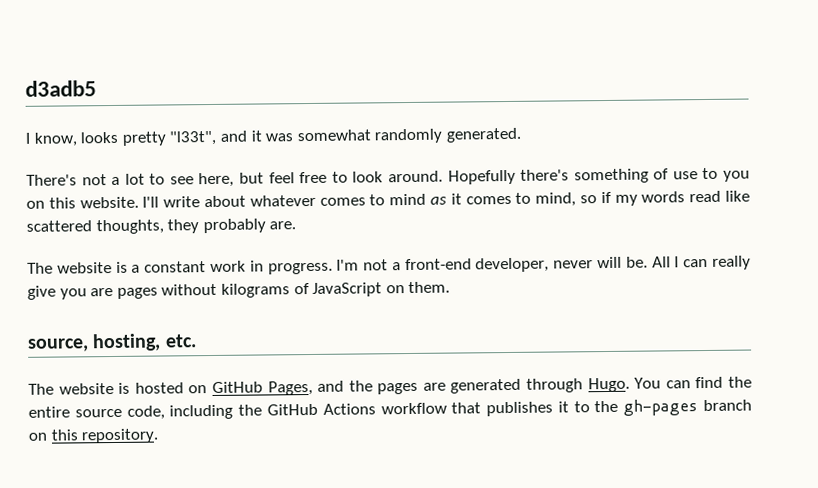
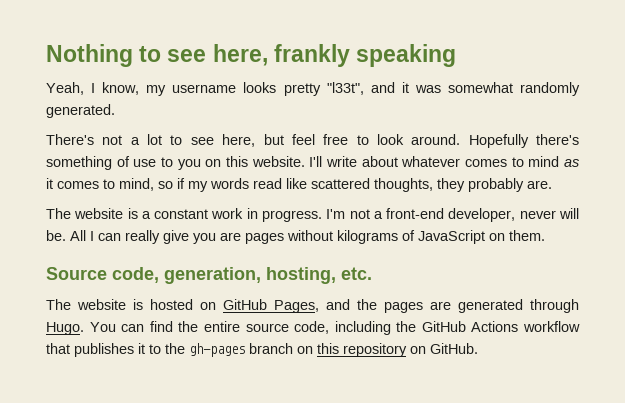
[25,80,97,97] [25,132,77,147] d3adb5 // I know, -> [46,44,457,67] [46,82,237,96] Nothing to see here, frankly speaking // Yeah, I know, my username
[27,338,89,352] source, -> [46,267,261,284] Source code, generation,
[81,428,159,444] repository. -> [343,343,478,357] repository on GitHub.

